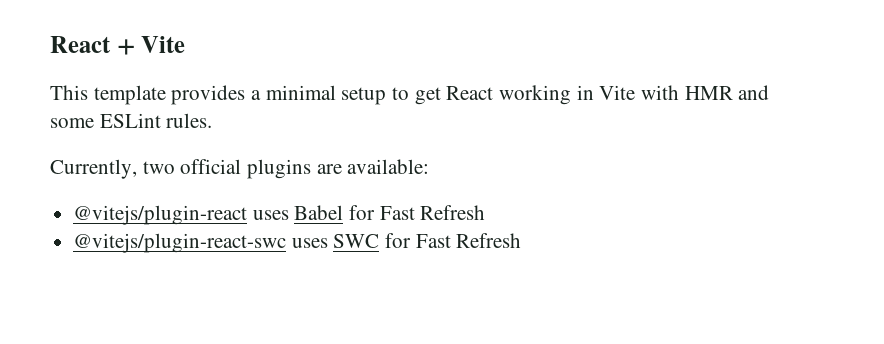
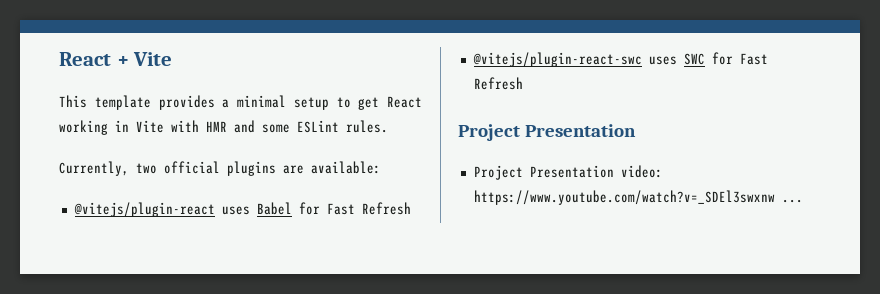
(522, 240) none -> [458,124,636,141] [473,165,663,180] [473,190,803,205] // Project Presentation // Project Presentation video: https://www.youtube.com/watch?v=_SDEl3swxnw ...

